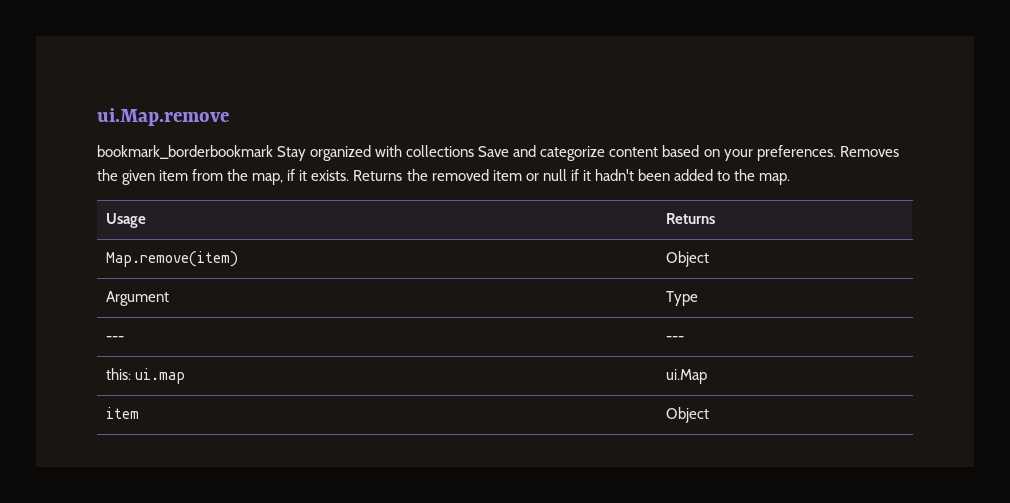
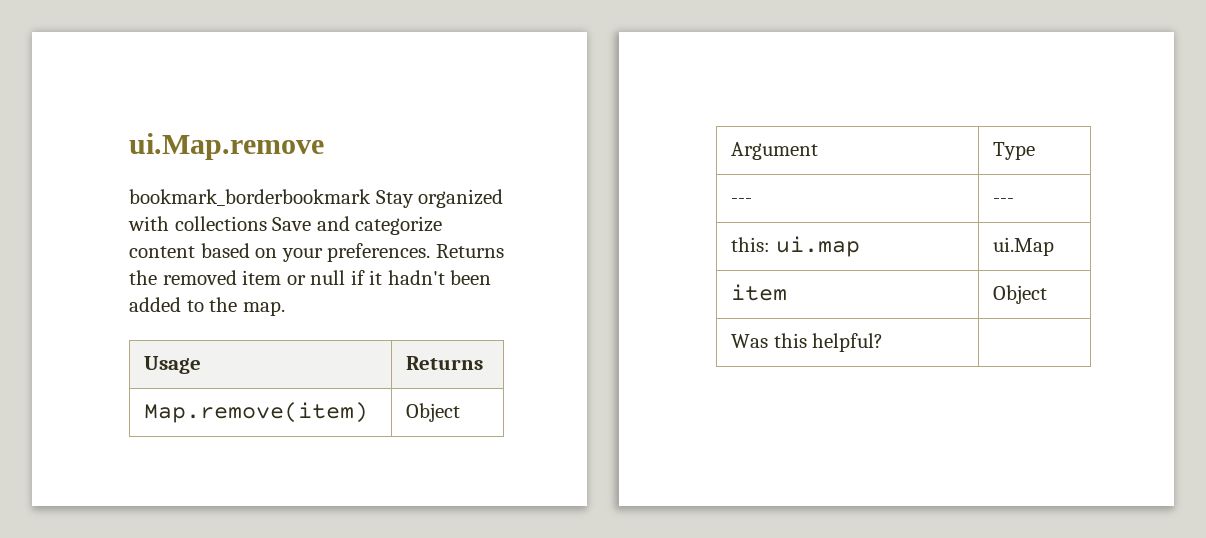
[839,146,899,157] [97,169,350,185] Removes the given item from the map, if it exists. -> (431, 252) none
(710, 415) none -> [731,333,884,352] // Was this helpful? |

